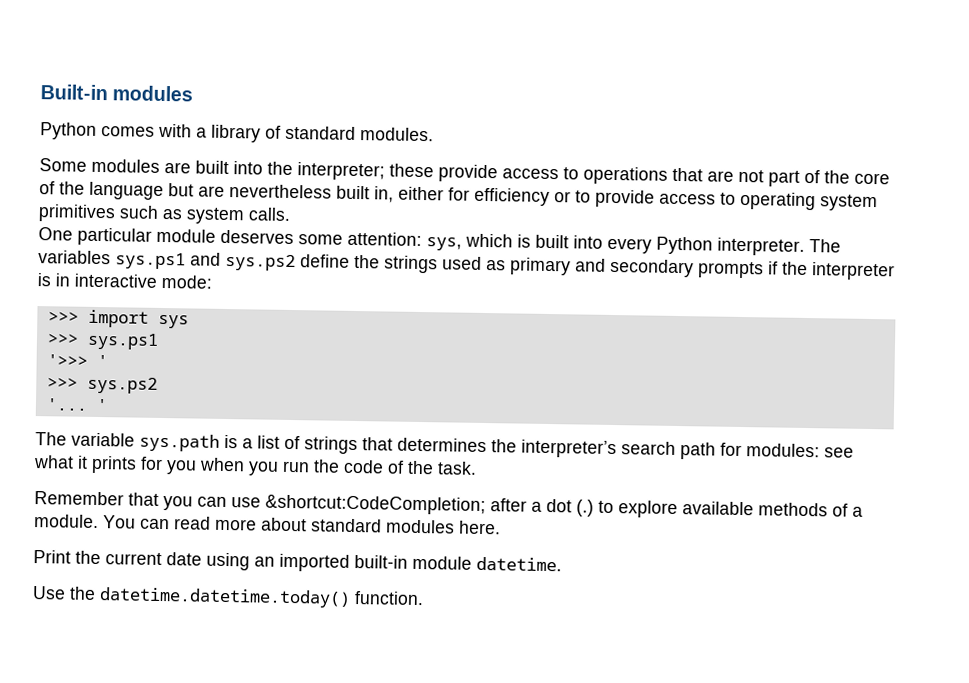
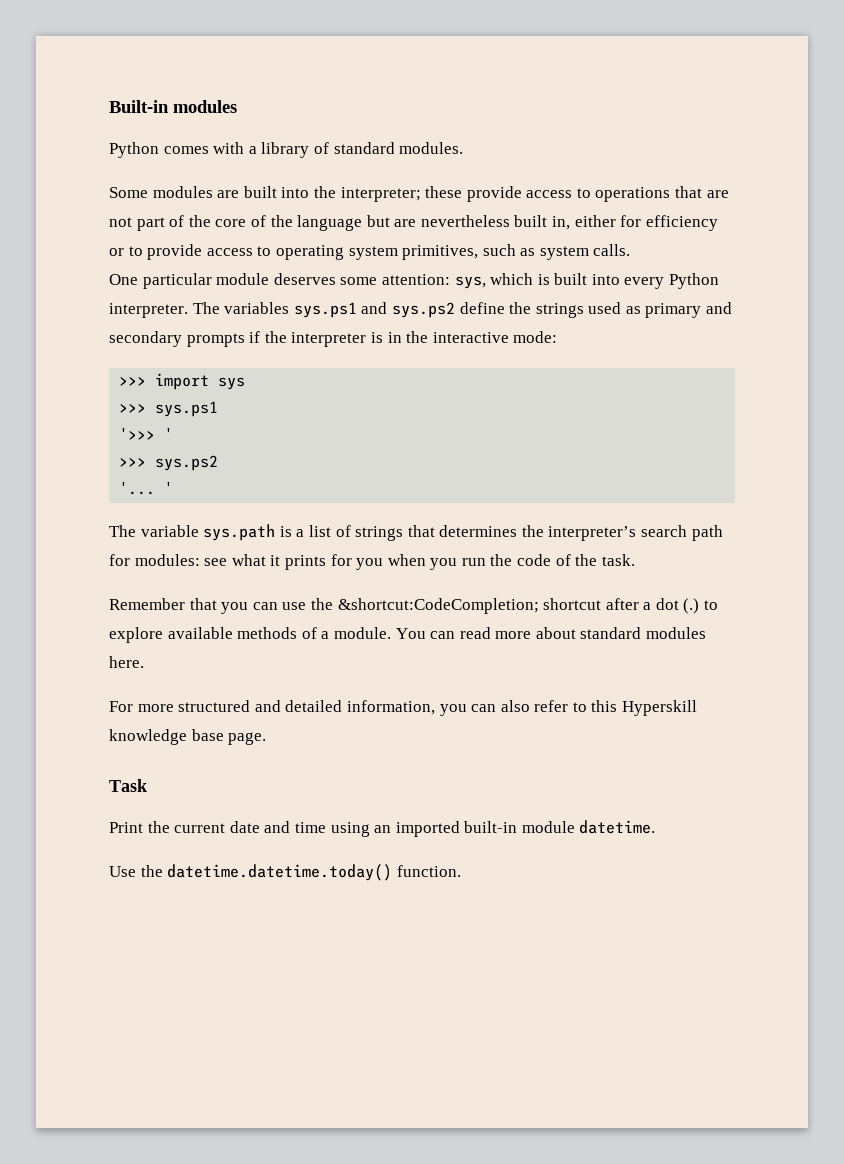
[38,204,116,223] primitives -> [402,245,479,260] primitives,
(71, 280) none -> [406,331,429,343] the
[265,494,486,516] &shortcut:CodeCompletion; -> [310,598,602,614] the &shortcut:CodeCompletion; shortcut
(501, 527) none -> [109,700,698,716] [109,729,267,745] [109,779,147,792] // For more structured and detailed information, you can also refer to this Hyperskill knowledge base page. // Task
(202, 559) none -> [264,821,326,833] and time

